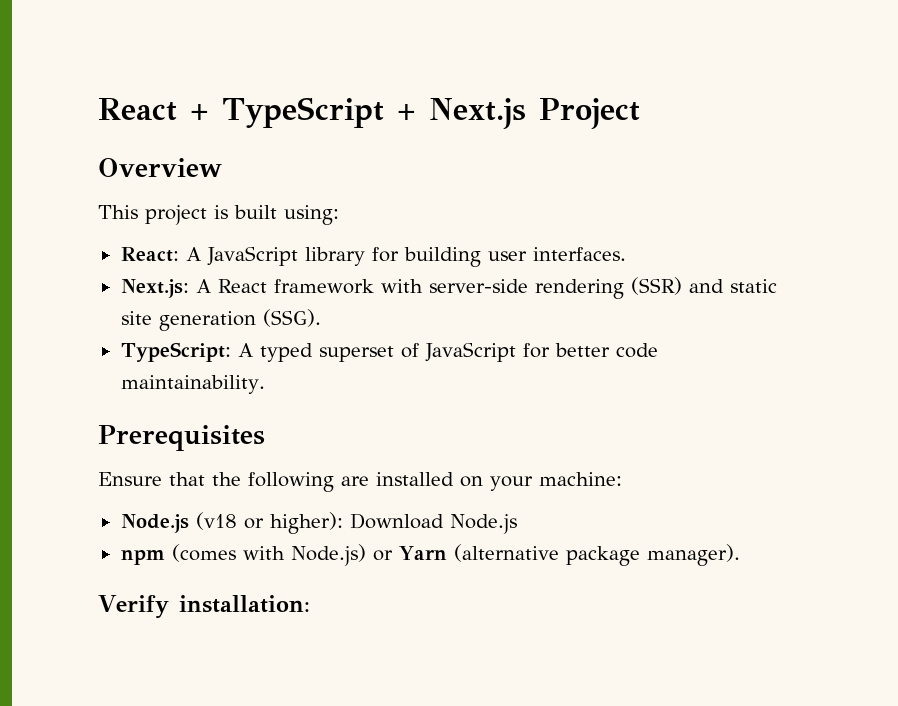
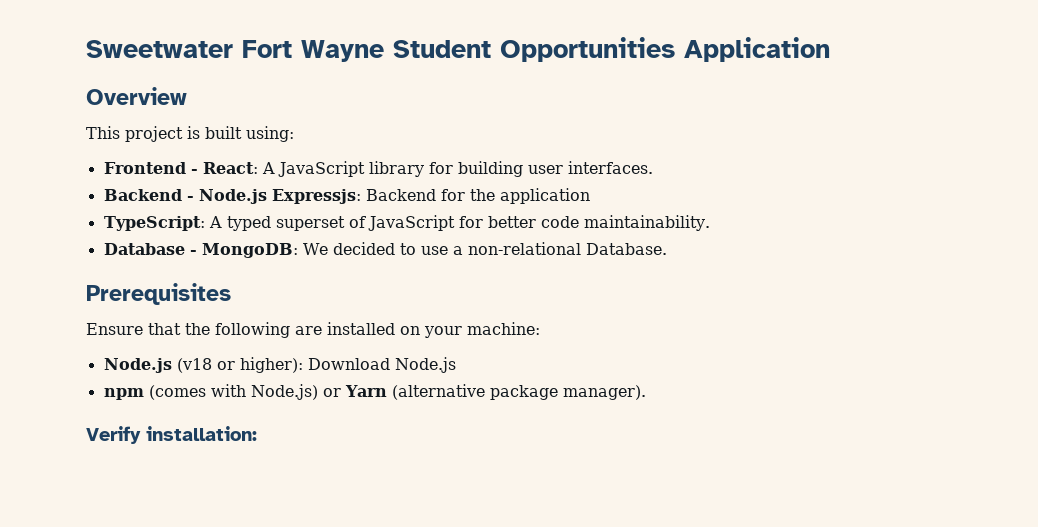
[98,97,640,129] React + TypeScript + Next.js Project -> [86,37,830,62] Sweetwater Fort Wayne Student Opportunities Application
(339, 215) none -> [103,162,198,174] Frontend -
[120,277,777,299] [120,309,321,331] Next.js: A React framework with server-side rendering (SSR) and static site generation (SSG). -> [103,188,590,204] Backend - Node.js Expressjs: Backend for the application
(265, 384) none -> [103,242,667,258] // Database - MongoDB: We decided to use a non-relational Database.

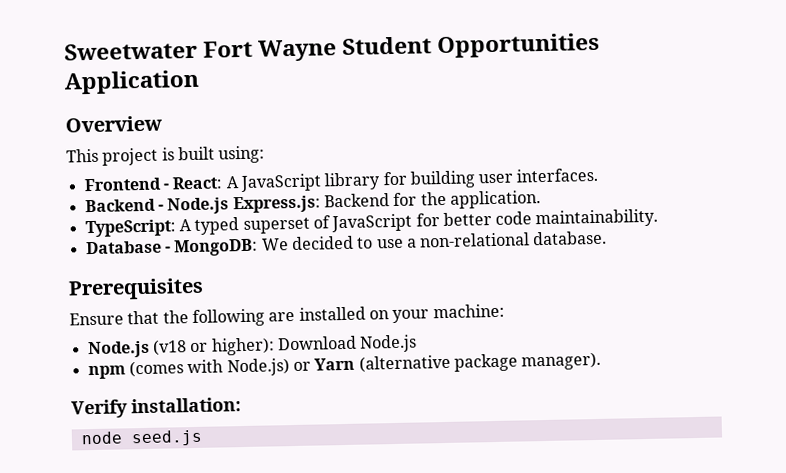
[271,189,361,204] Expressjs: -> [232,195,321,214] Express.js:
[499,188,590,204] application -> [449,190,541,209] application.
[585,243,667,255] Database. -> [532,230,608,246] database.
(257, 433) none -> [80,429,203,447] // node seed.js

